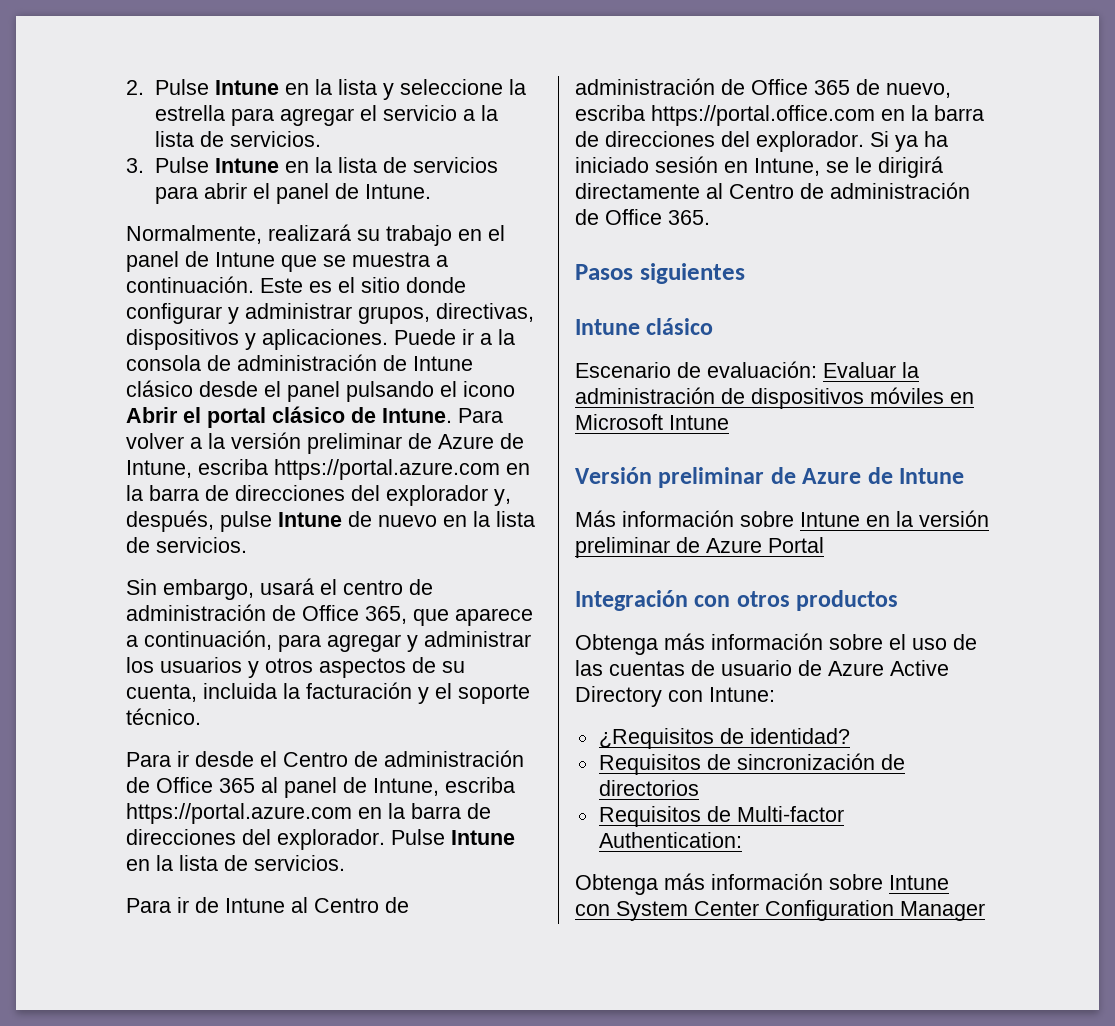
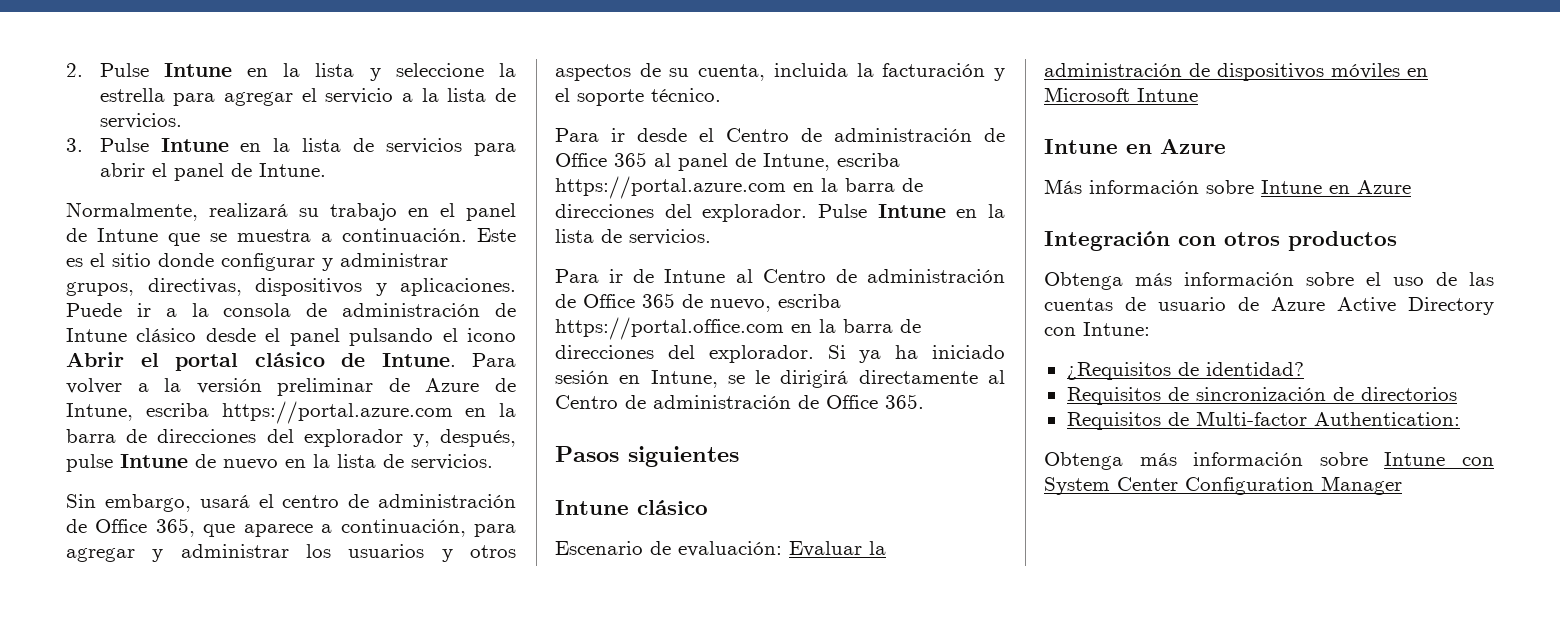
[575,467,965,488] Versión preliminar de Azure de Intune -> [1044,139,1226,154] Intune en Azure
[896,510,989,527] [575,537,824,558] la versión preliminar de Azure Portal -> [1357,180,1411,194] Azure

